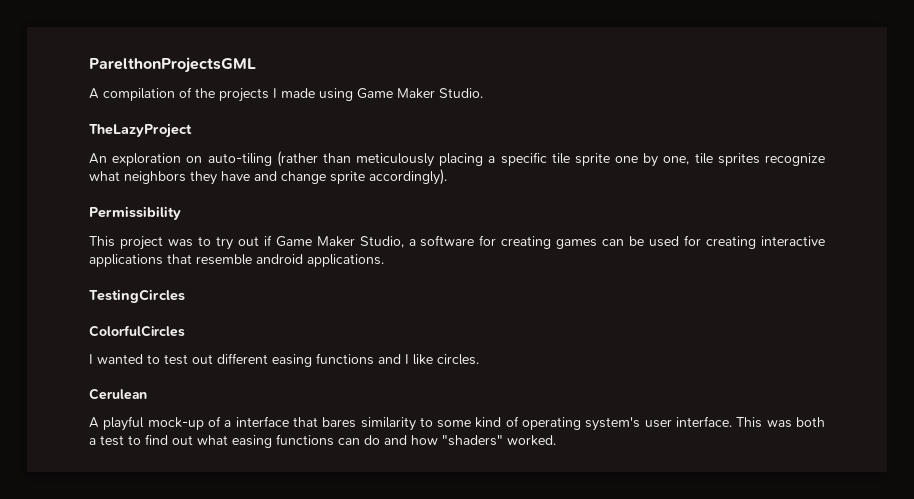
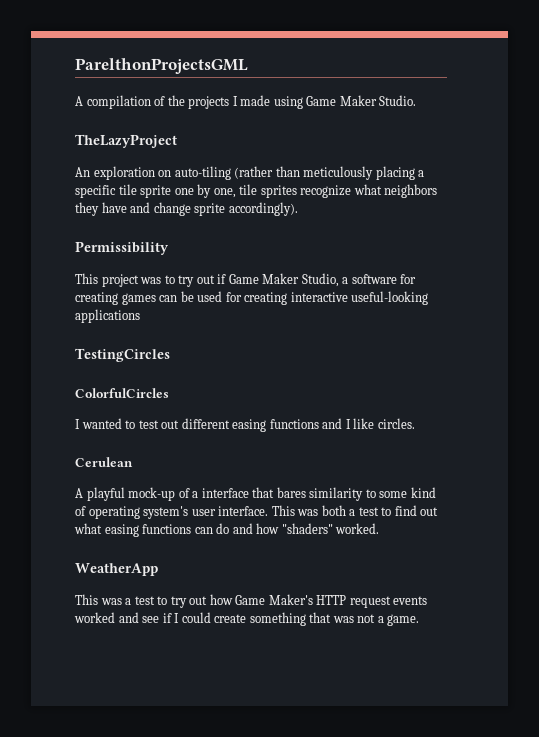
(826, 241) none -> [351,291,429,305] useful-looking
[167,254,384,267] that resemble android applications. -> (140, 316) none
(556, 440) none -> [75,563,158,576] [75,594,428,608] [74,612,420,626] // WeatherApp // This was a test to try out how Game Maker's HTTP request events worked and see if I could create something that was not a game.

